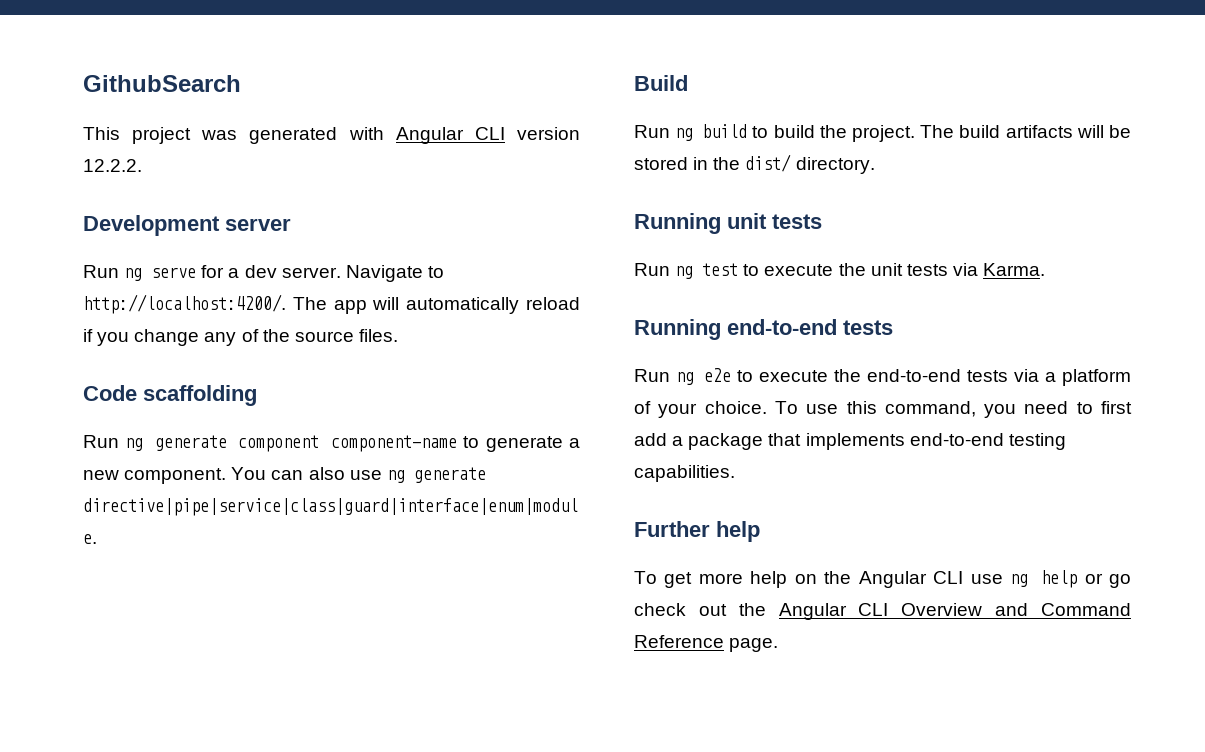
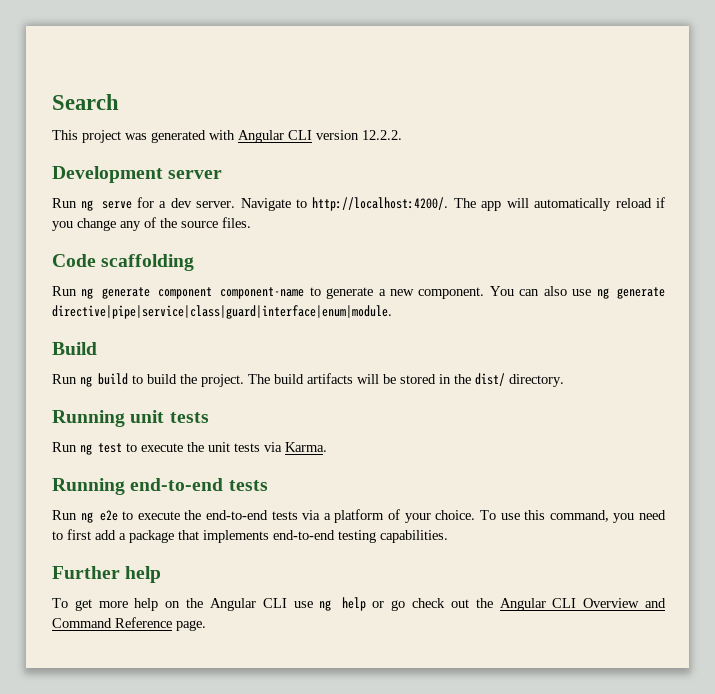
[83,75,241,92] GithubSearch -> [52,94,119,110] Search

